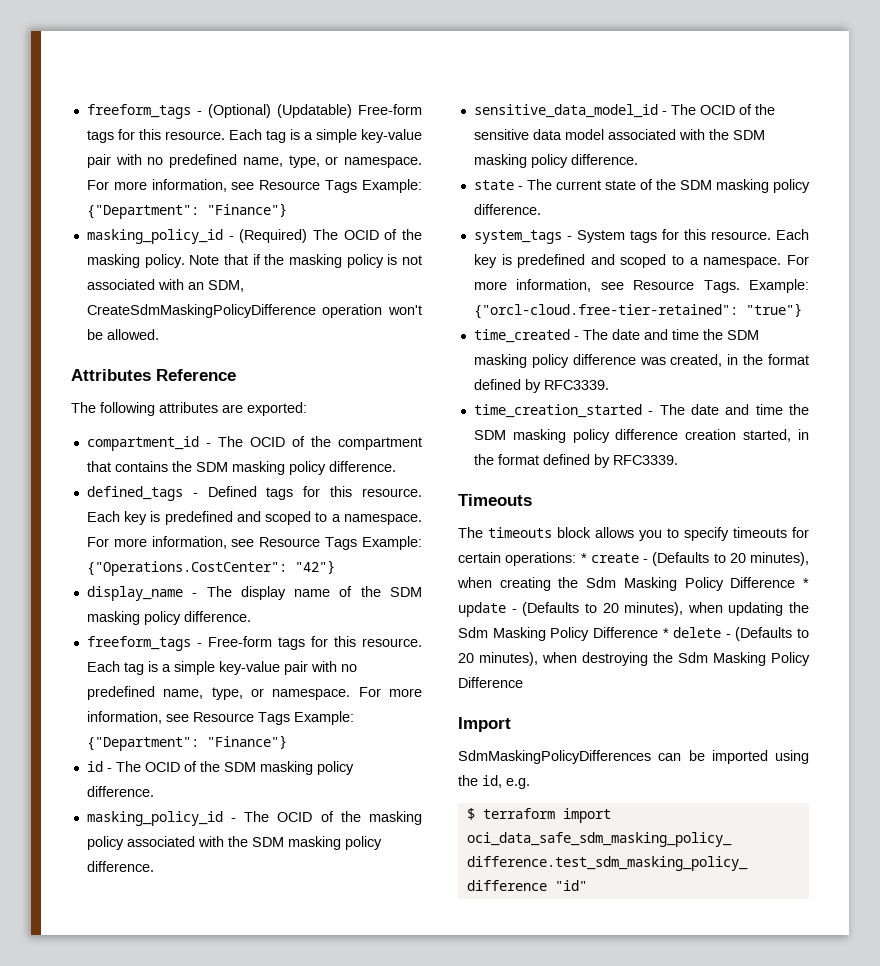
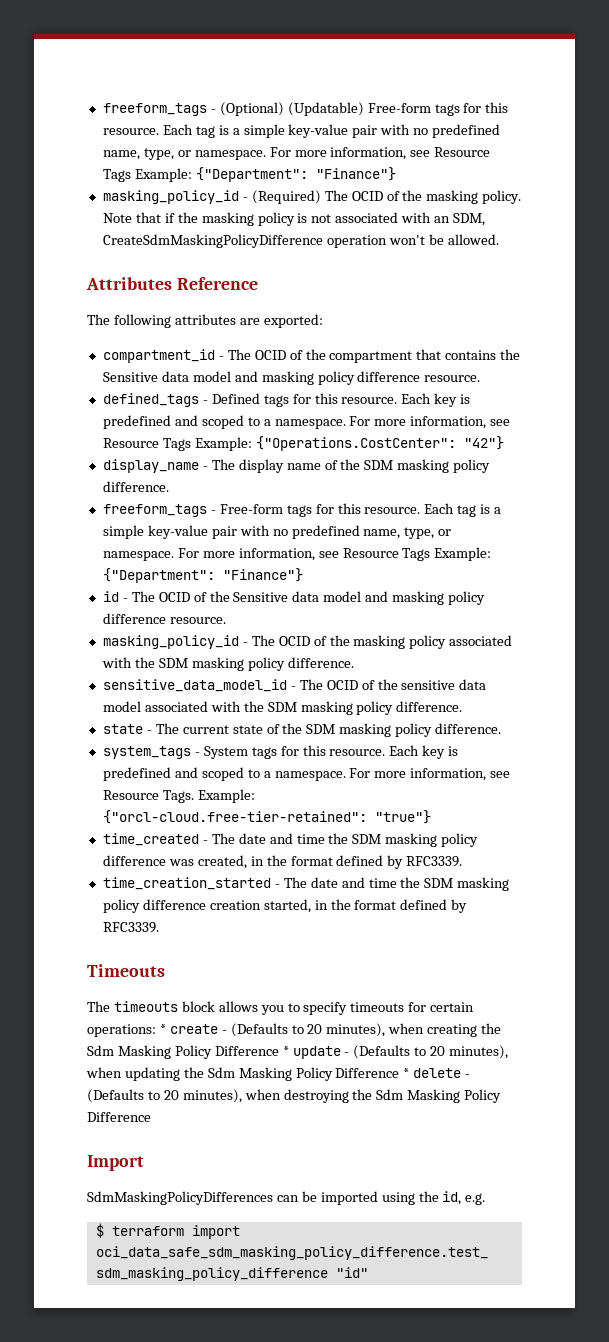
[195,461,396,475] SDM masking policy difference. -> [102,371,481,385] Sensitive data model and masking policy difference resource.
[223,761,354,775] [86,786,154,797] SDM masking policy difference. -> [233,591,486,605] [102,613,226,624] Sensitive data model and masking policy difference resource.

